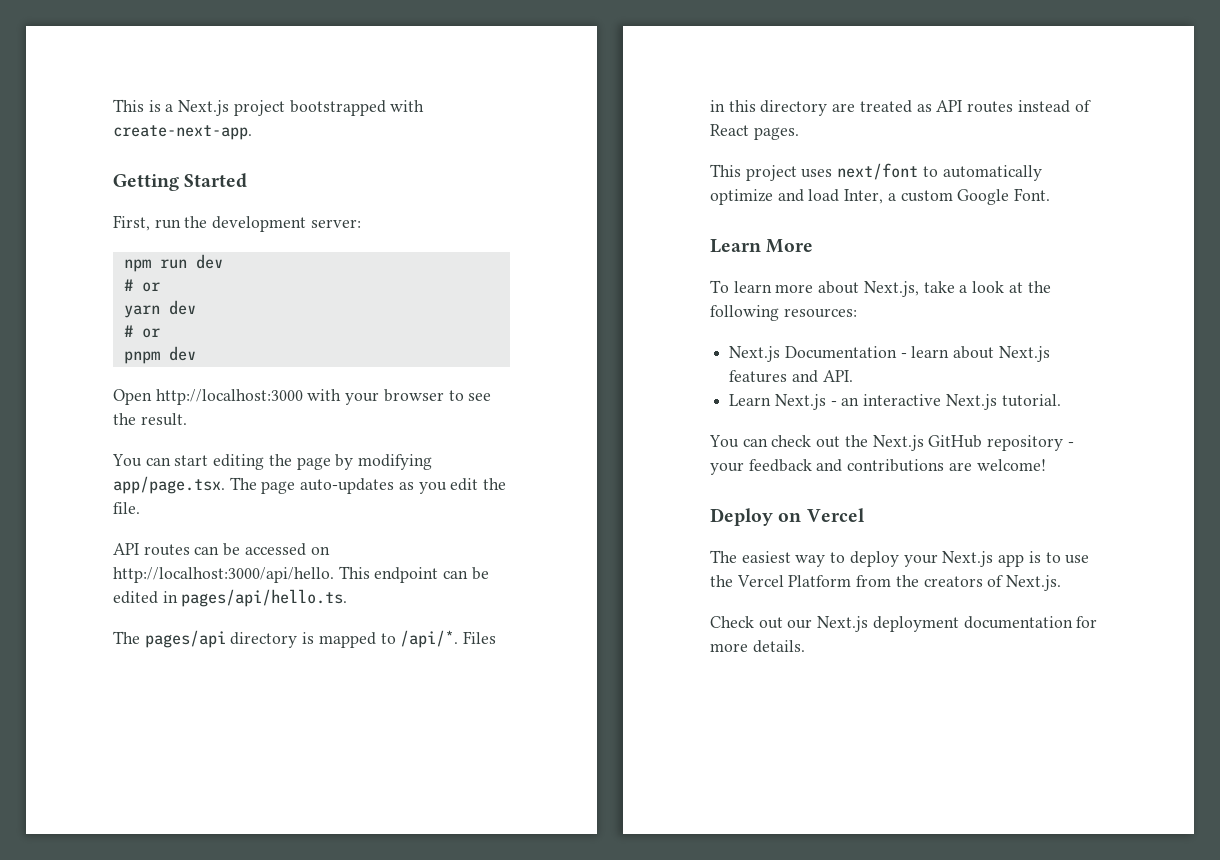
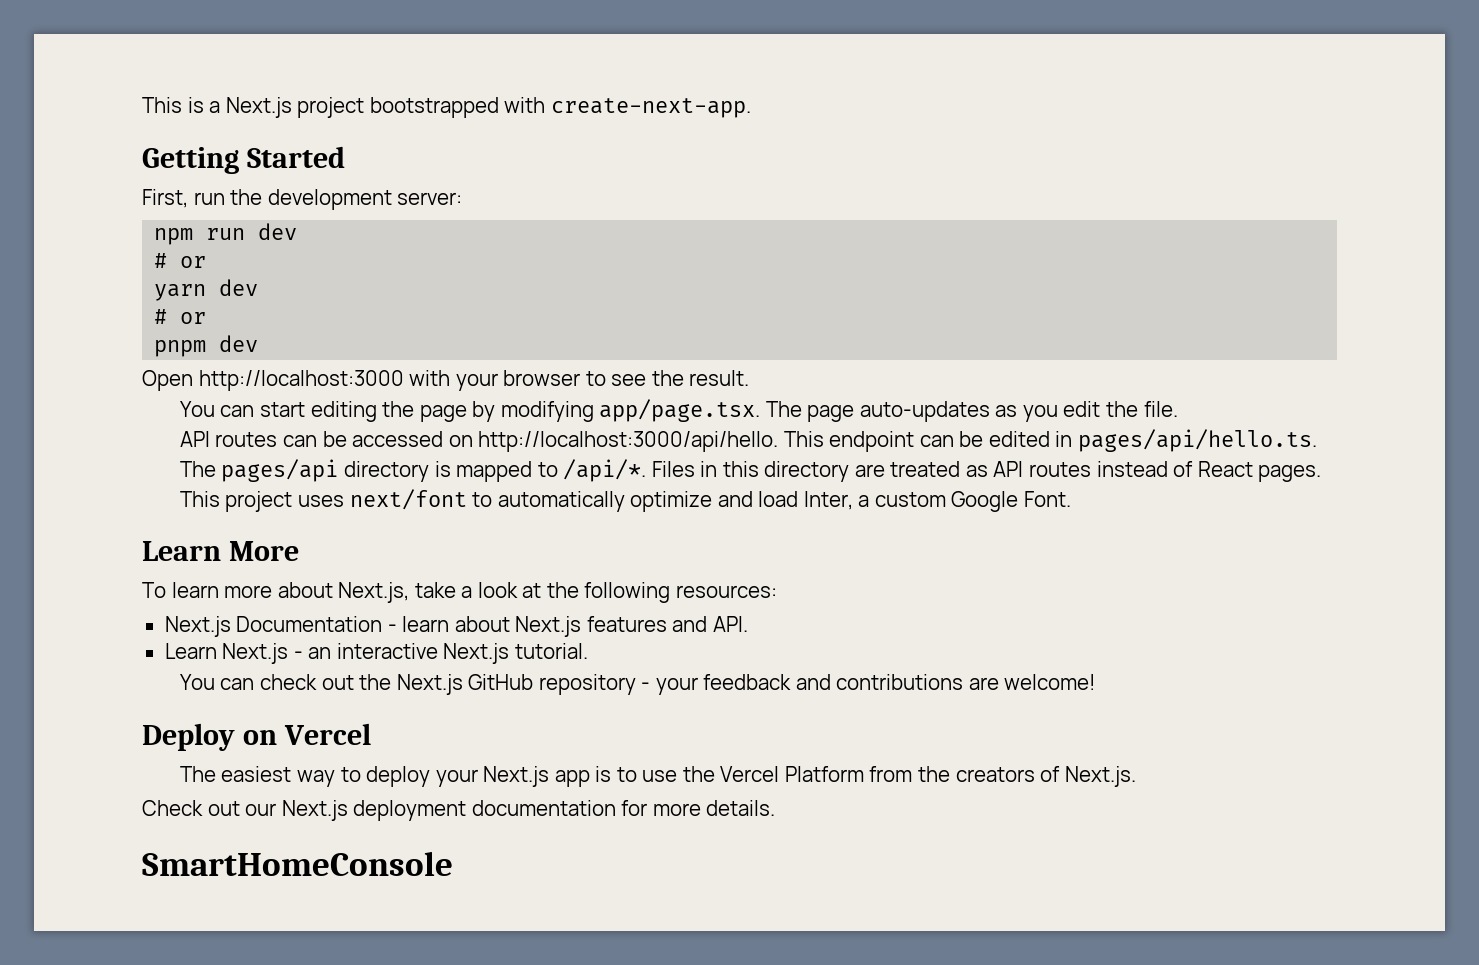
(805, 646) none -> [142,851,453,876] // SmartHomeConsole

